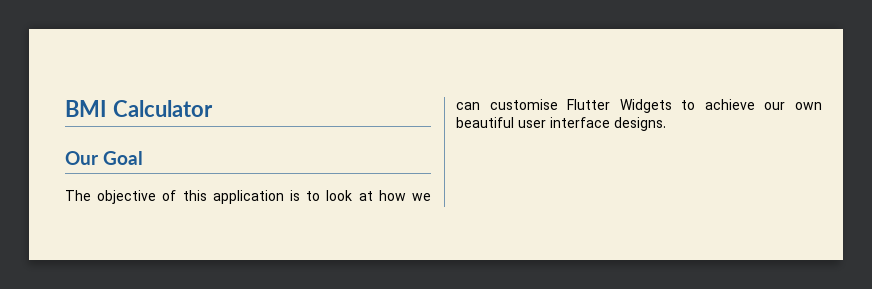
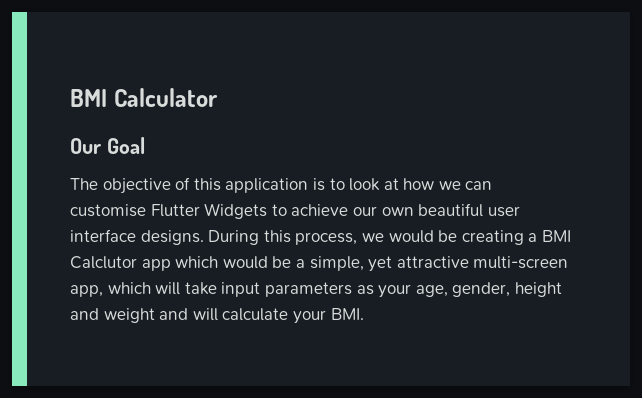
(666, 124) none -> [208,230,571,245] [70,256,569,272] [70,282,562,298] [70,308,364,324] During this process, we would be creating a BMI Calclutor app which would be a simple, yet attractive multi-screen app, which will take input parameters as your age, gender, height and weight and will calculate your BMI.

